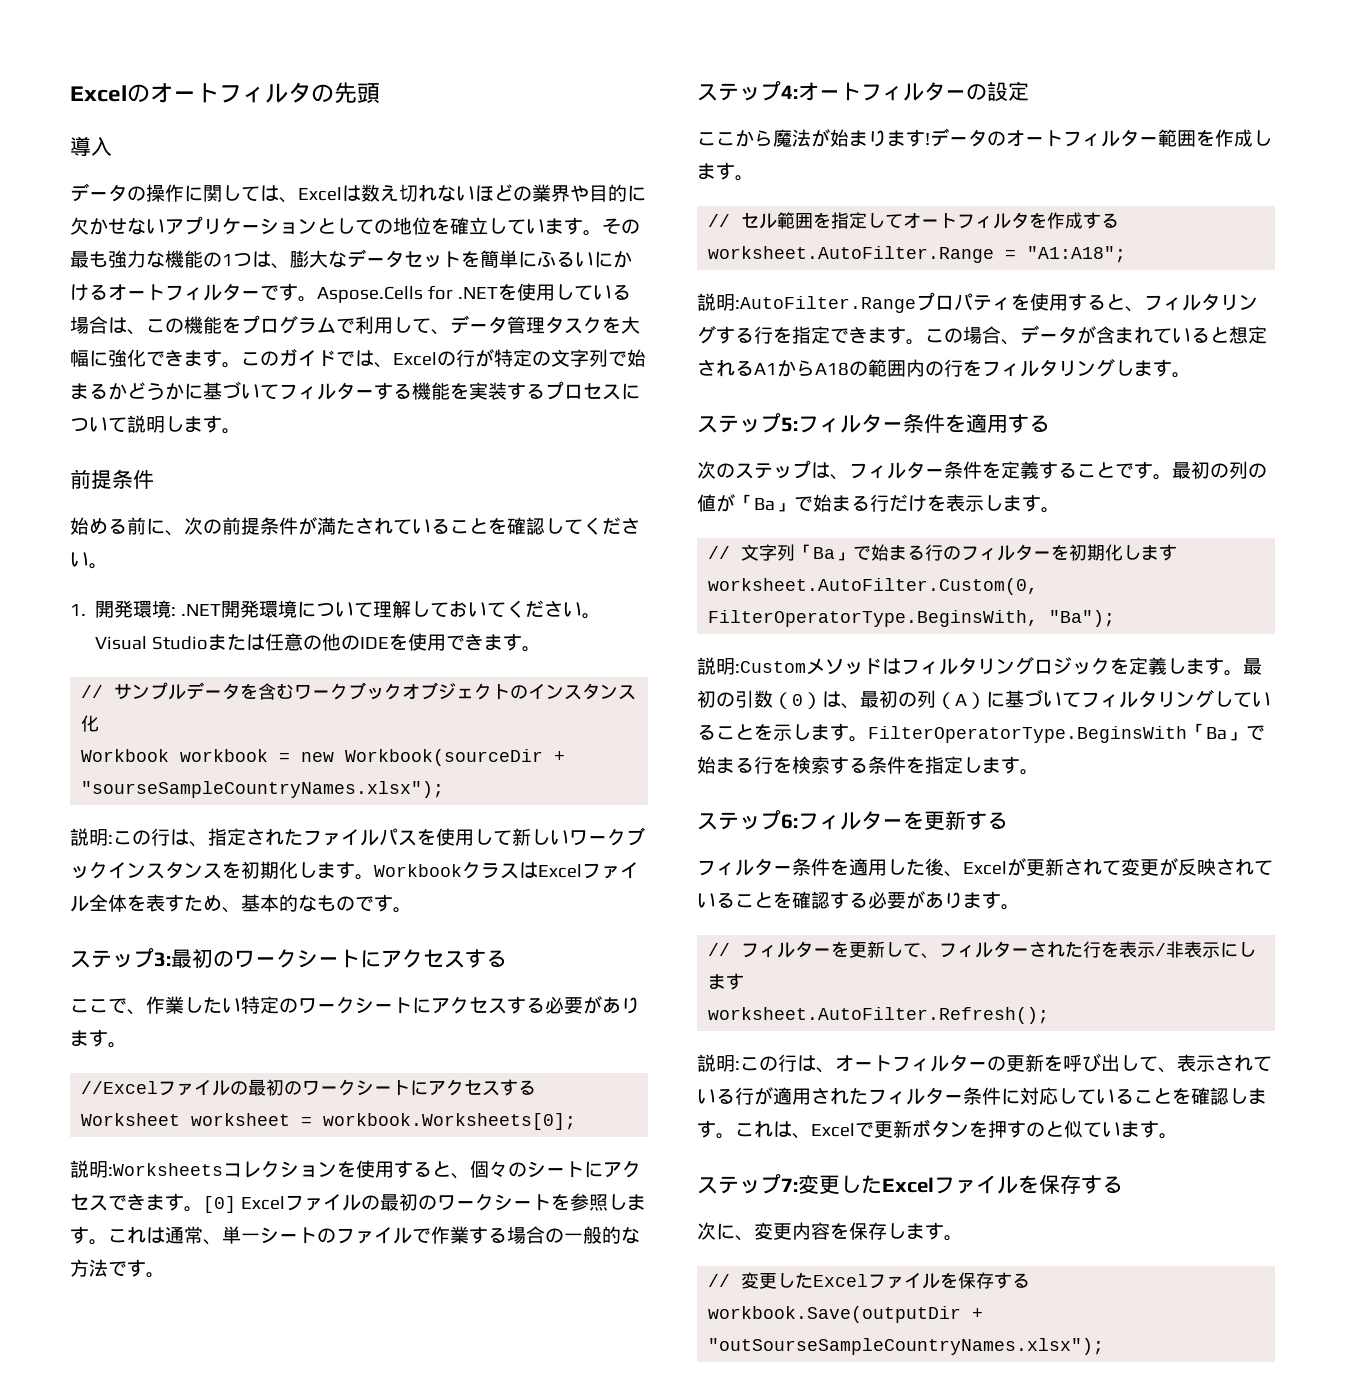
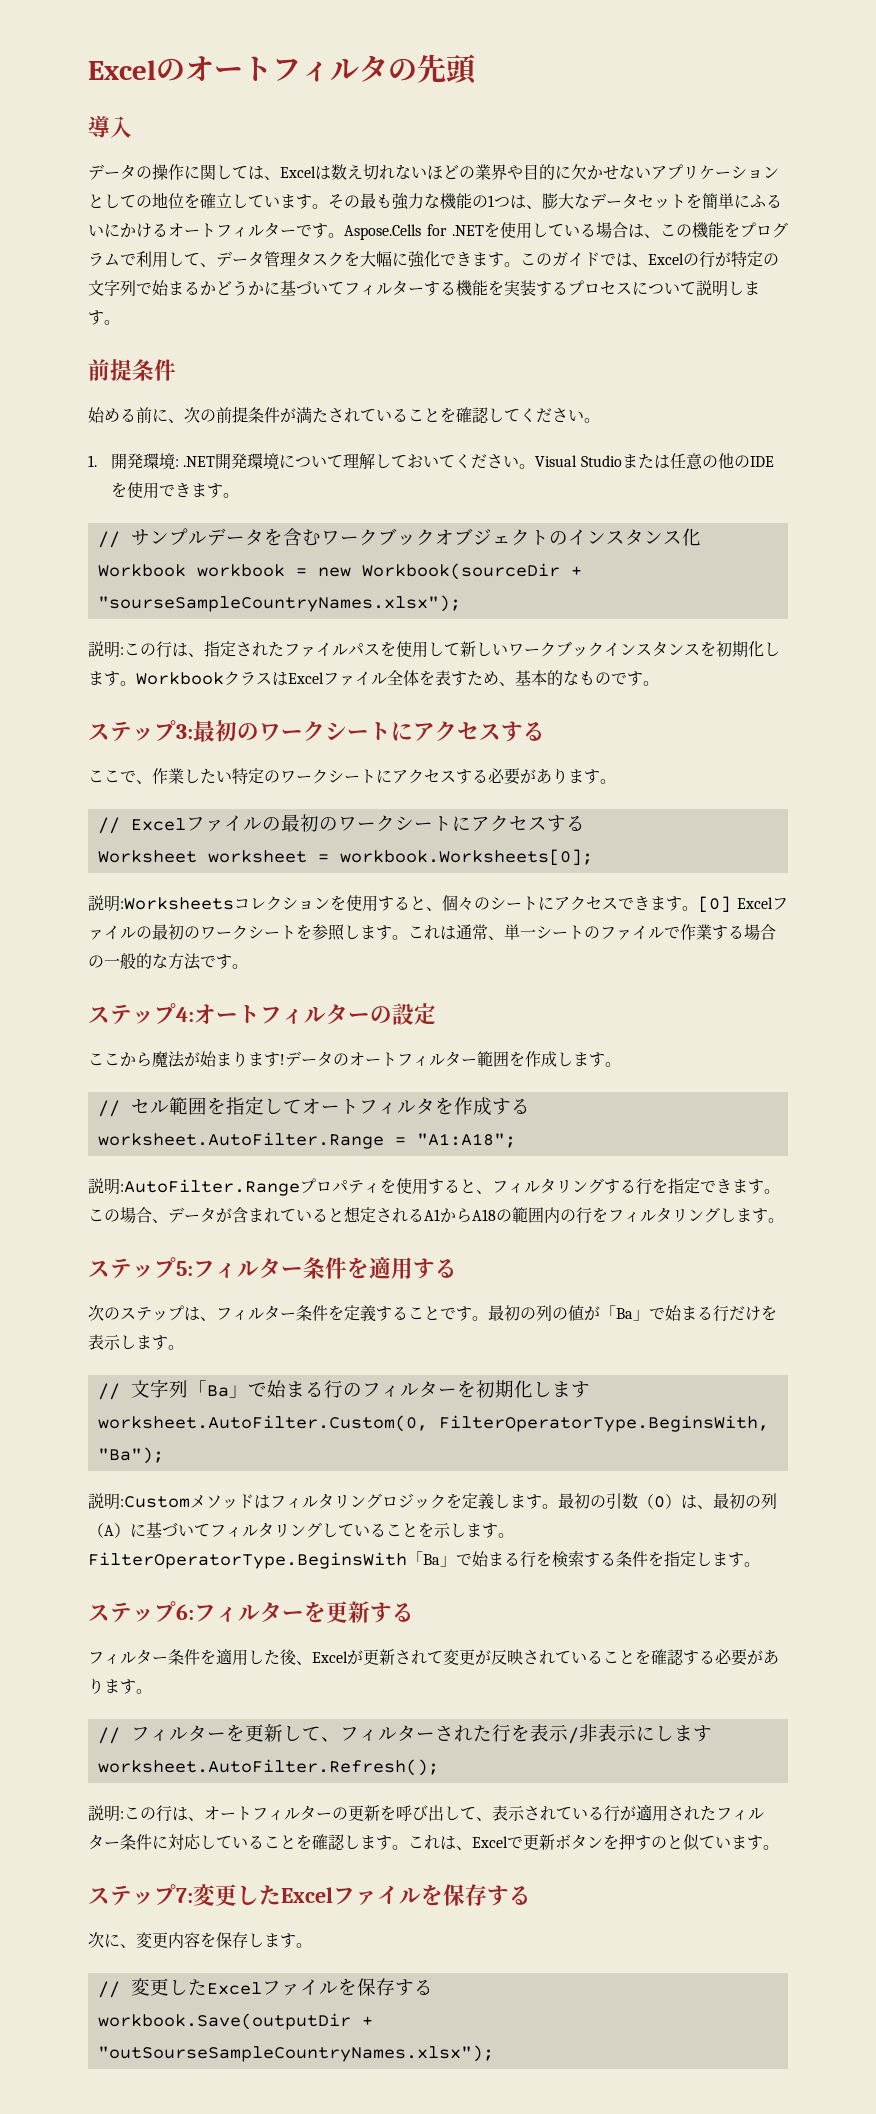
[81,1081,159,1094] //Excel -> [97,817,186,834] // Excel

